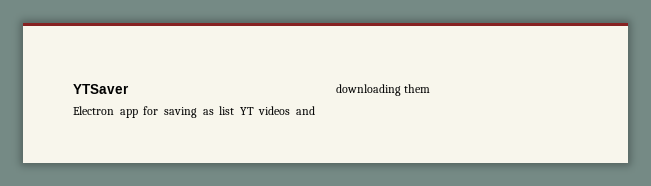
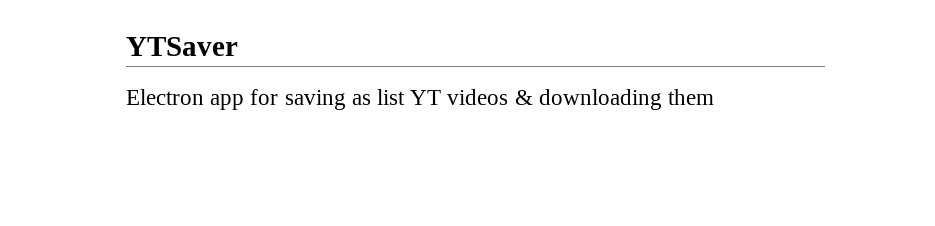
[296,106,315,115] and -> [514,90,533,105] &

